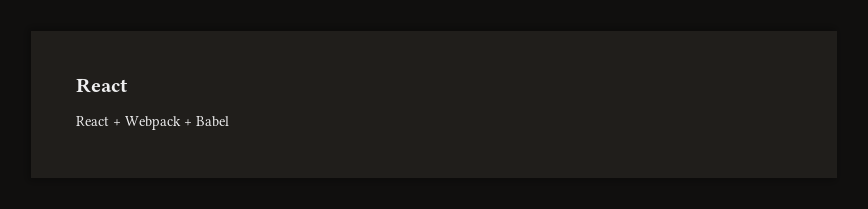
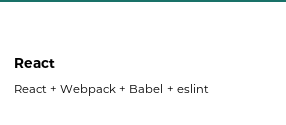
(229, 121) none -> [166,84,209,93] + eslint

